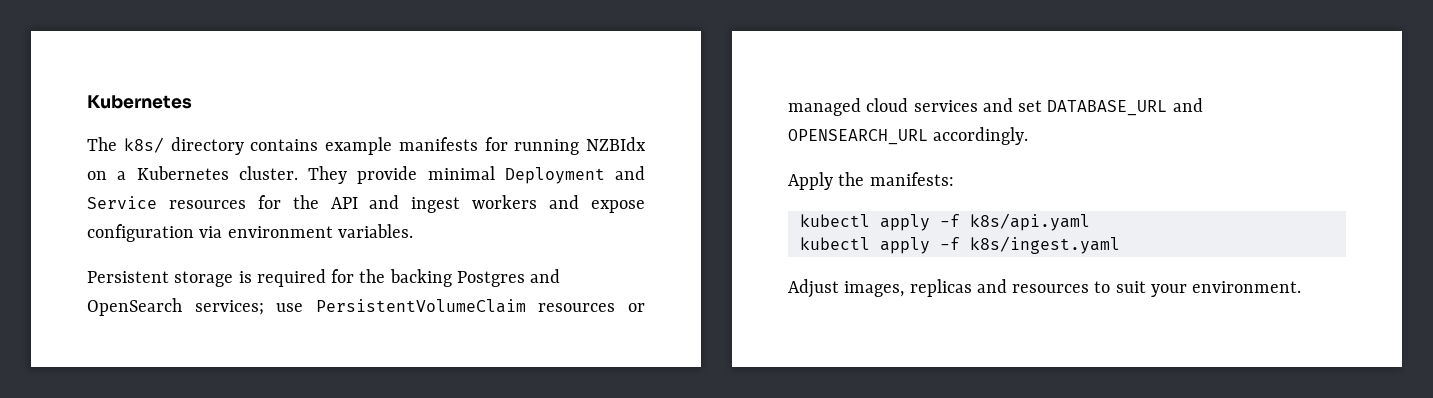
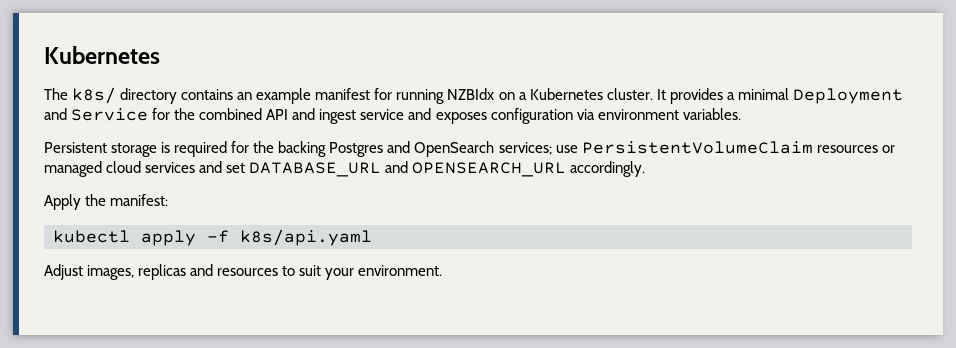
[325,137,478,155] example manifests -> [237,88,371,104] an example manifest
[308,166,418,184] They provide -> [656,88,735,104] It provides a
[168,195,319,209] resources for the -> [152,108,263,120] for the combined
[472,195,646,213] workers and expose -> [360,108,487,124] service and exposes
[869,172,954,186] manifests: -> [110,194,169,206] manifest:
[799,236,1120,254] // kubectl apply -f k8s/ingest.yaml -> (372, 237) none

